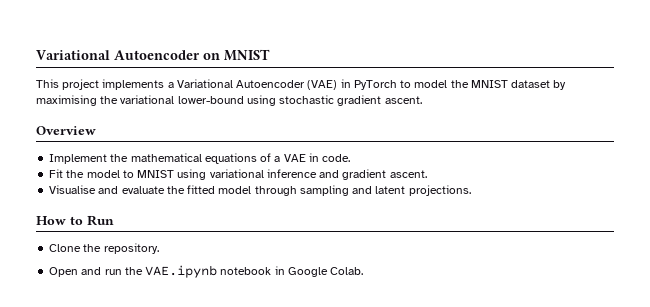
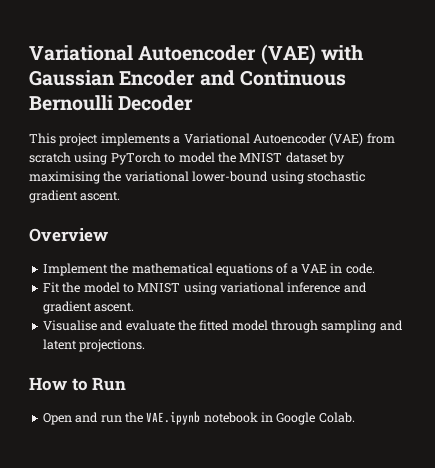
[36,49,270,61] Variational Autoencoder on MNIST -> [29,44,364,65] [29,70,346,86] [29,95,194,111] Variational Autoencoder (VAE) with Gaussian Encoder and Continuous Bernoulli Decoder
[340,79,351,88] in -> [366,133,395,144] [29,152,108,165] from scratch using
[49,243,159,254] // Clone the repository. -> (127, 384) none

